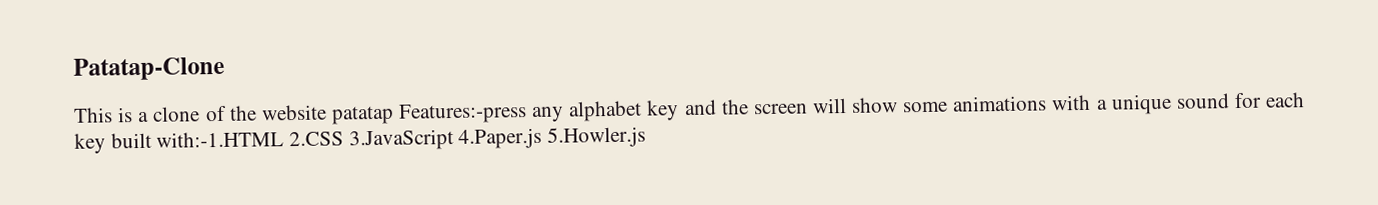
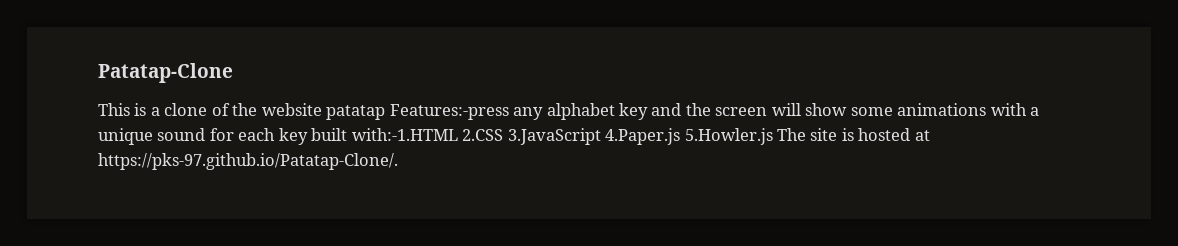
(647, 137) none -> [777,128,930,141] [98,153,398,170] The site is hosted at https://pks-97.github.io/Patatap-Clone/.

